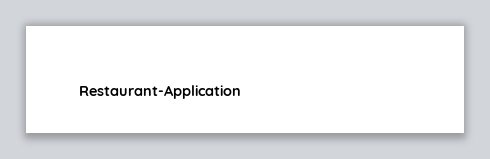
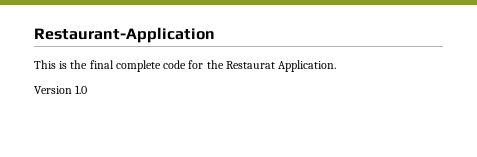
(241, 92) none -> [34,60,337,72] [34,85,88,94] // This is the final complete code for the Restaurat Application. // Version 1.0

